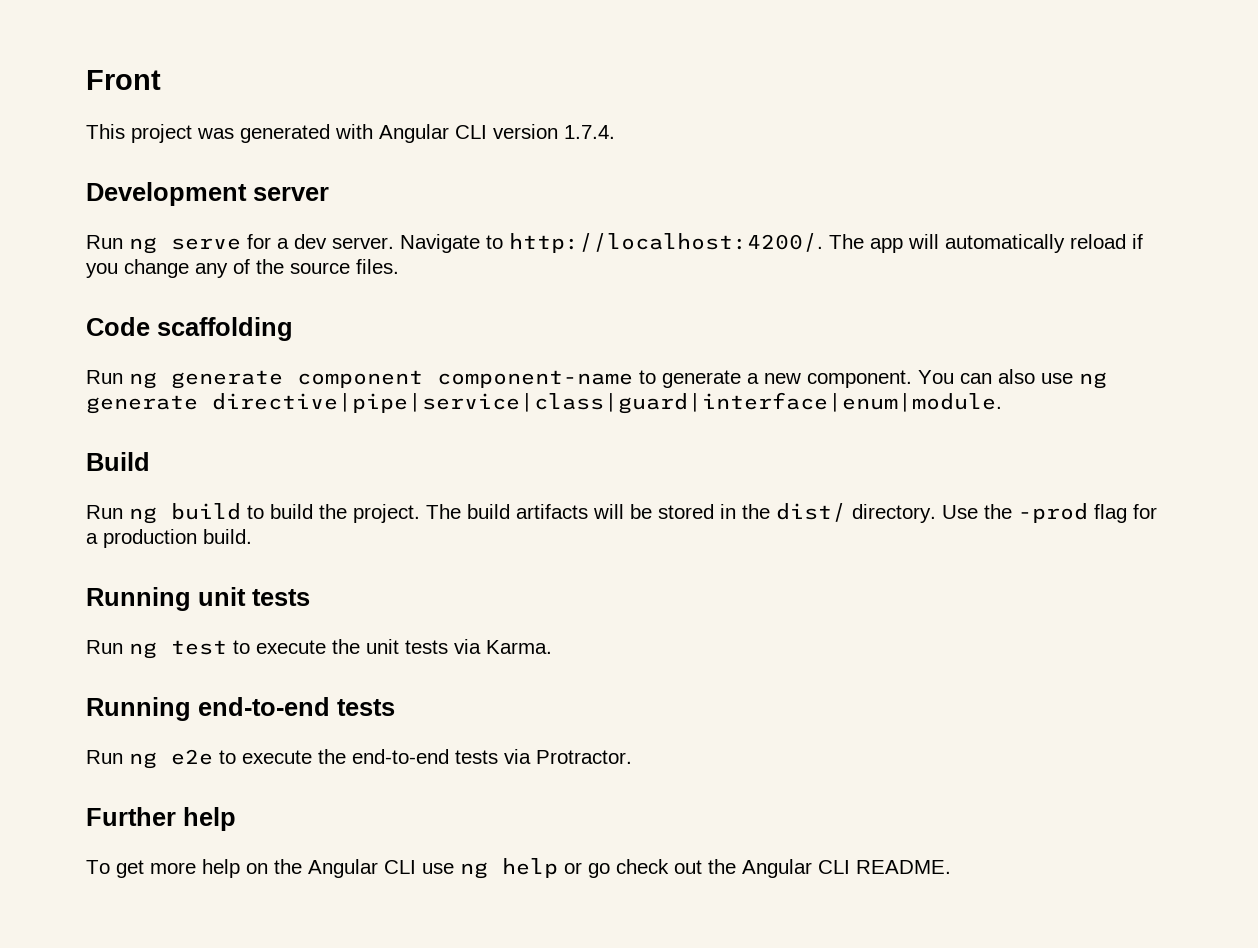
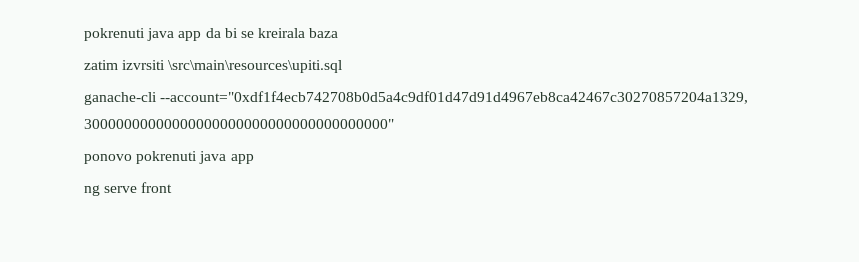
[86,70,161,90] [86,124,615,143] [86,182,329,206] [86,233,1143,254] [86,259,399,278] [86,317,293,341] [86,369,1107,389] [86,392,1002,414] [86,452,150,471] [86,503,1157,524] [86,529,252,548] [86,587,310,611] [86,639,552,659] [86,697,395,721] [86,749,632,769] [86,807,236,831] [86,858,951,879] Front // This project was generated with Angular CLI version 1.7.4. // Development server // Run ng serve for a dev server. Navigate to http://localhost:4200/. The app will automatically reload if you change any of the source files. // Code scaffolding // Run ng generate component component-name to generate a new component. You can also use ng generate directive|pipe|service|class|guard|interface|enum|module. // Build // Run ng build to build the project. The build artifacts will be stored in the dist/ directory. Use the -prod flag for a production build. // Running unit tests // Run ng test to execute the unit tests via Karma. // Running end-to-end tests // Run ng e2e to execute the end-to-end tests via Protractor. // Further help // To get more help on the Angular CLI use ng help or go check out the Angular CLI README. -> [84,28,339,41] [84,60,343,73] [84,91,749,105] [84,119,394,129] [84,151,254,164] [84,182,173,196] pokrenuti java app da bi se kreirala baza // zatim izvrsiti \src\main\resources\upiti.sql // ganache-cli --account="0xdf1f4ecb742708b0d5a4c9df01d47d91d4967eb8ca42467c30270857204a1329, 30000000000000000000000000000000000000" // ponovo pokrenuti java app // ng serve front

